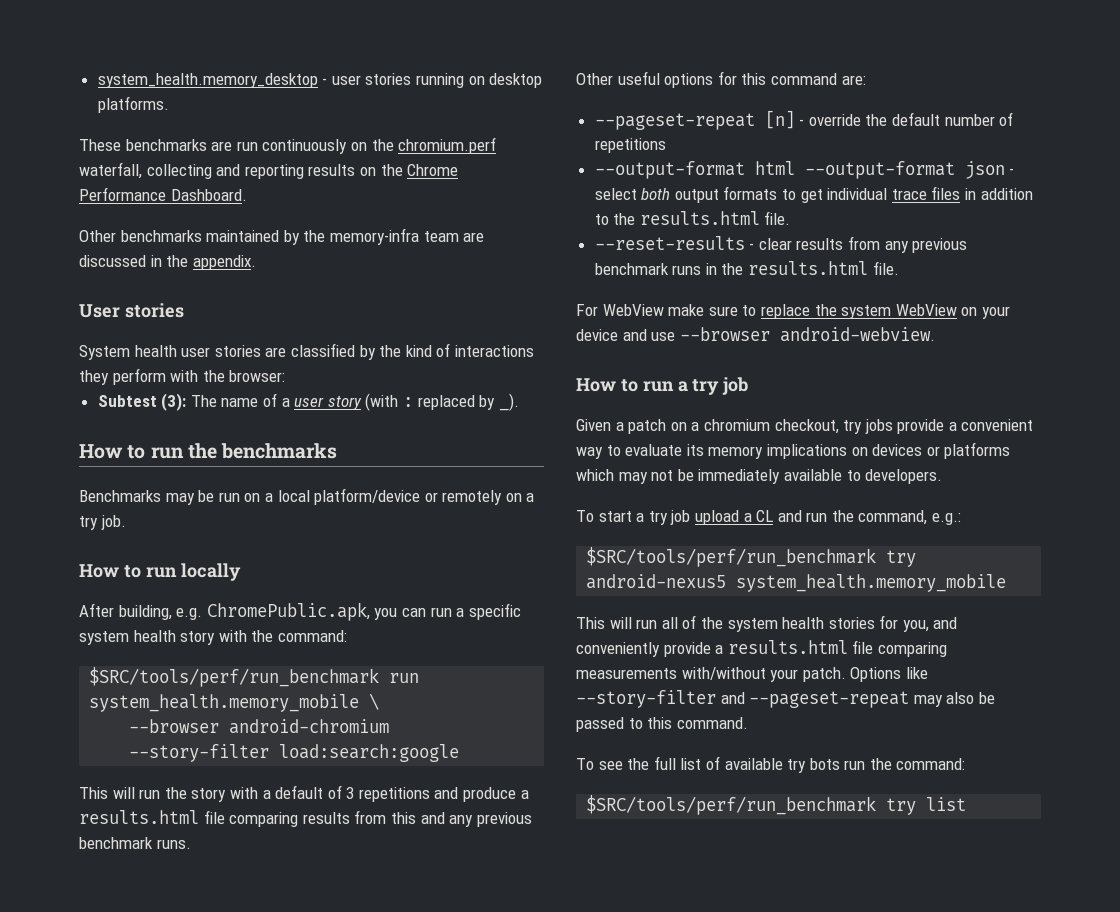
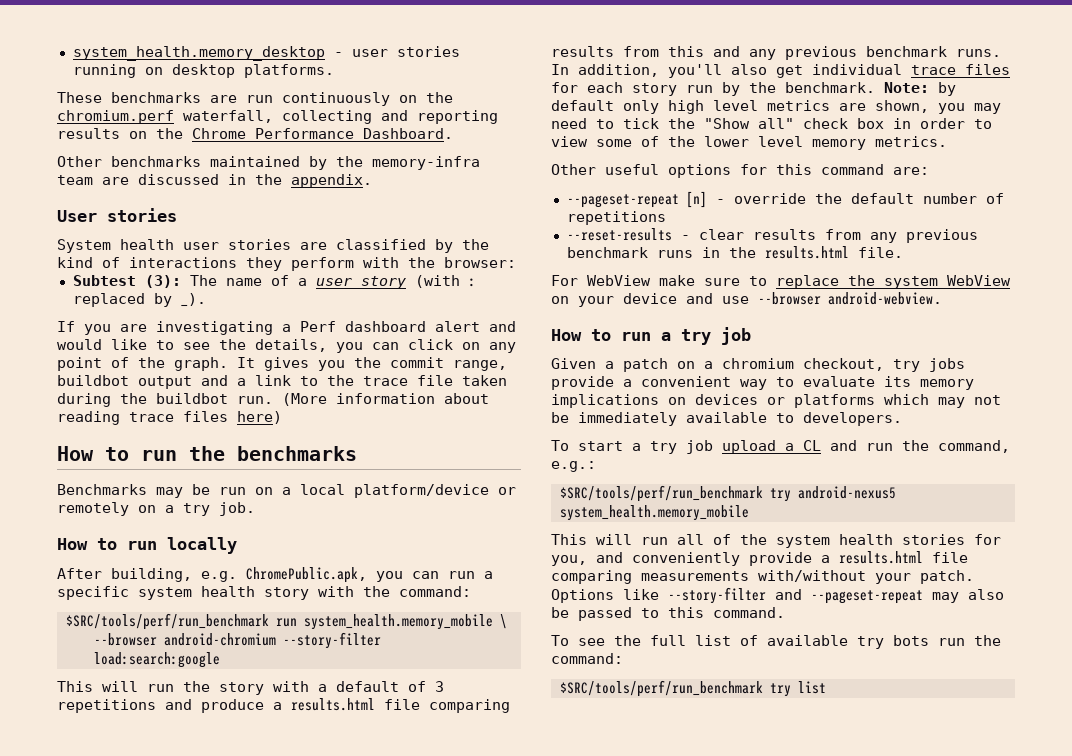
(519, 402) none -> [57,321,516,335] [57,339,516,353] [57,357,507,371] [57,375,507,389] [57,393,489,407] [57,411,282,425] // If you are investigating a Perf dashboard alert and would like to see the details, you can click on any point of the graph. It gives you the commit range, buildbot output and a link to the trace file taken during the buildbot run. (More information about reading trace files here)
(191, 844) none -> [551,64,1010,78] [551,82,956,96] [551,100,1001,114] [551,118,992,129] [551,136,947,150] In addition, you'll also get individual trace files for each story run by the benchmark. Note: by default only high level metrics are shown, you may need to tick the "Show all" check box in order to view some of the lower level memory metrics.
[594,161,1015,179] [594,186,1033,203] [594,211,791,225] // --output-format html --output-format json - select both output formats to get individual trace files in addition to the results.html file. -> (666, 218) none

